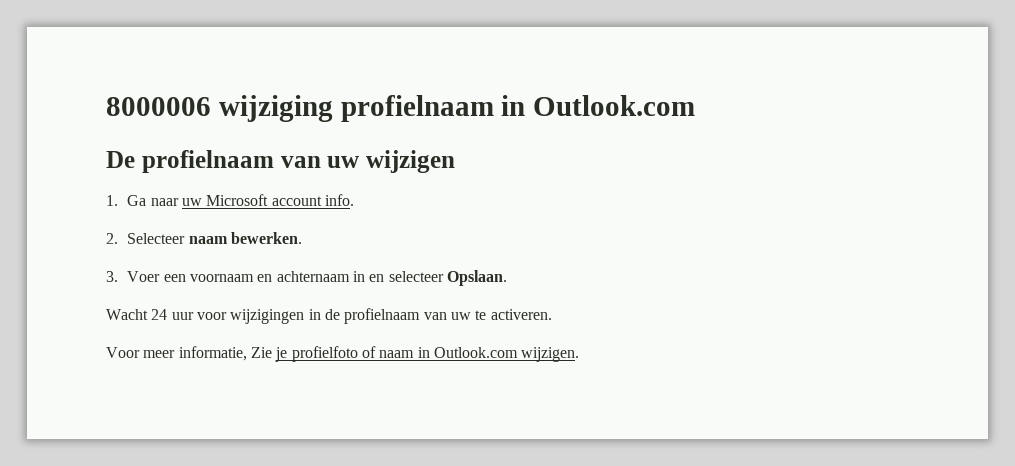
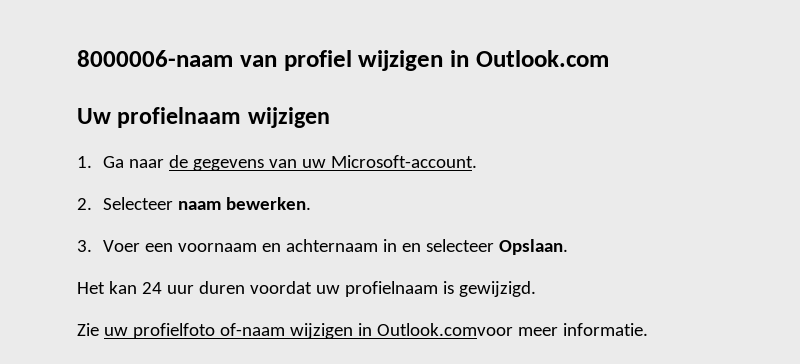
[106,95,696,122] [106,150,360,173] 8000006 wijziging profielnaam in Outlook.com // De profielnaam van uw -> [77,50,609,71] [77,107,242,128] 8000006-naam van profiel wijzigen in Outlook.com // Uw profielnaam
[181,194,354,206] uw Microsoft account info. -> [169,155,478,171] de gegevens van uw Microsoft-account.
[106,308,552,324] [106,346,580,362] Wacht 24 uur voor wijzigingen in de profielnaam van uw te activeren. // Voor meer informatie, Zie je profielfoto of naam in Outlook.com wijzigen. -> [77,281,536,297] [77,323,648,339] Het kan 24 uur duren voordat uw profielnaam is gewijzigd. // Zie uw profielfoto of-naam wijzigen in Outlook.comvoor meer informatie.

